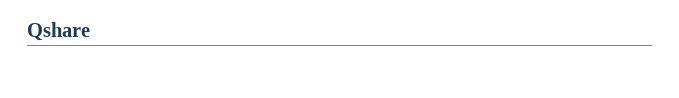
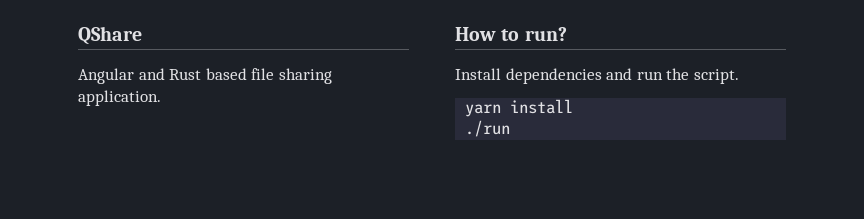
[27,22,90,41] Qshare -> [78,26,142,45] [78,68,332,84] [78,90,161,106] [455,27,567,41] [455,68,739,84] [465,99,574,117] [465,120,511,137] QShare // Angular and Rust based file sharing application. // How to run? // Install dependencies and run the script. // yarn install // ./run

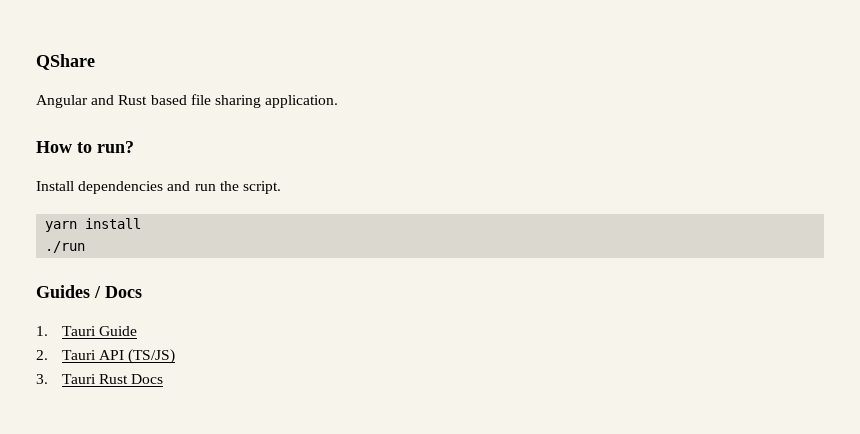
(511, 128) none -> [36,285,142,298] [36,326,137,336] [36,349,176,364] [36,374,164,384] // Guides / Docs // 1. Tauri Guide // 2. Tauri API (TS/JS) // 3. Tauri Rust Docs

